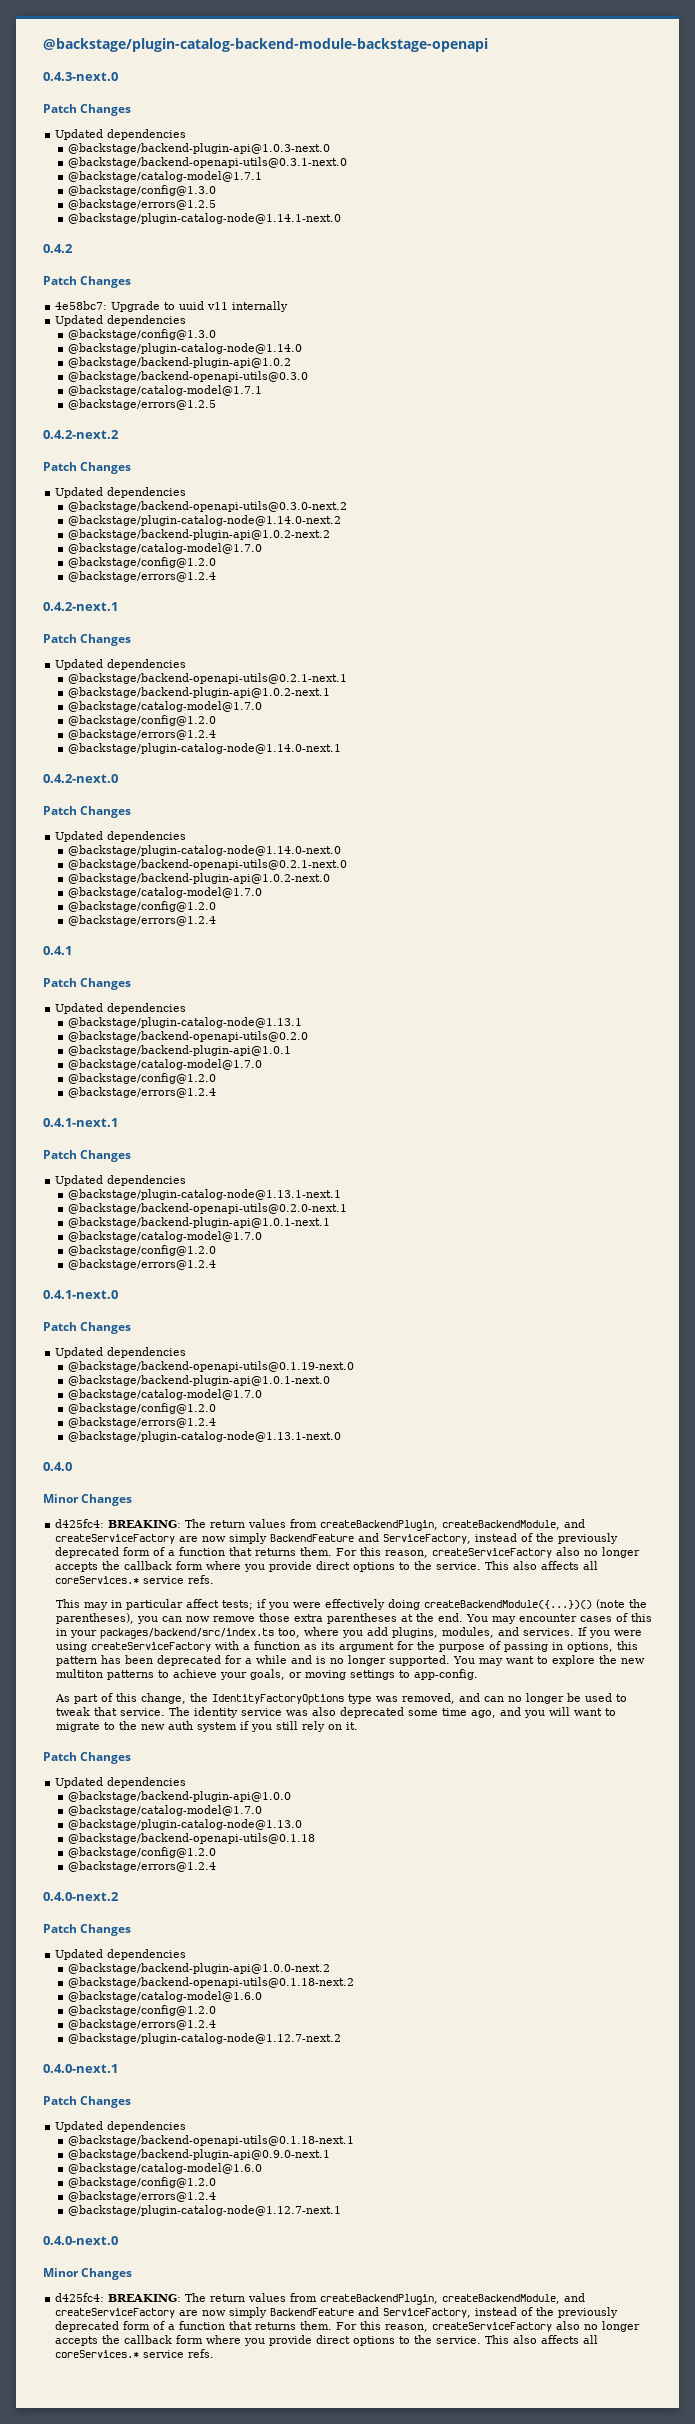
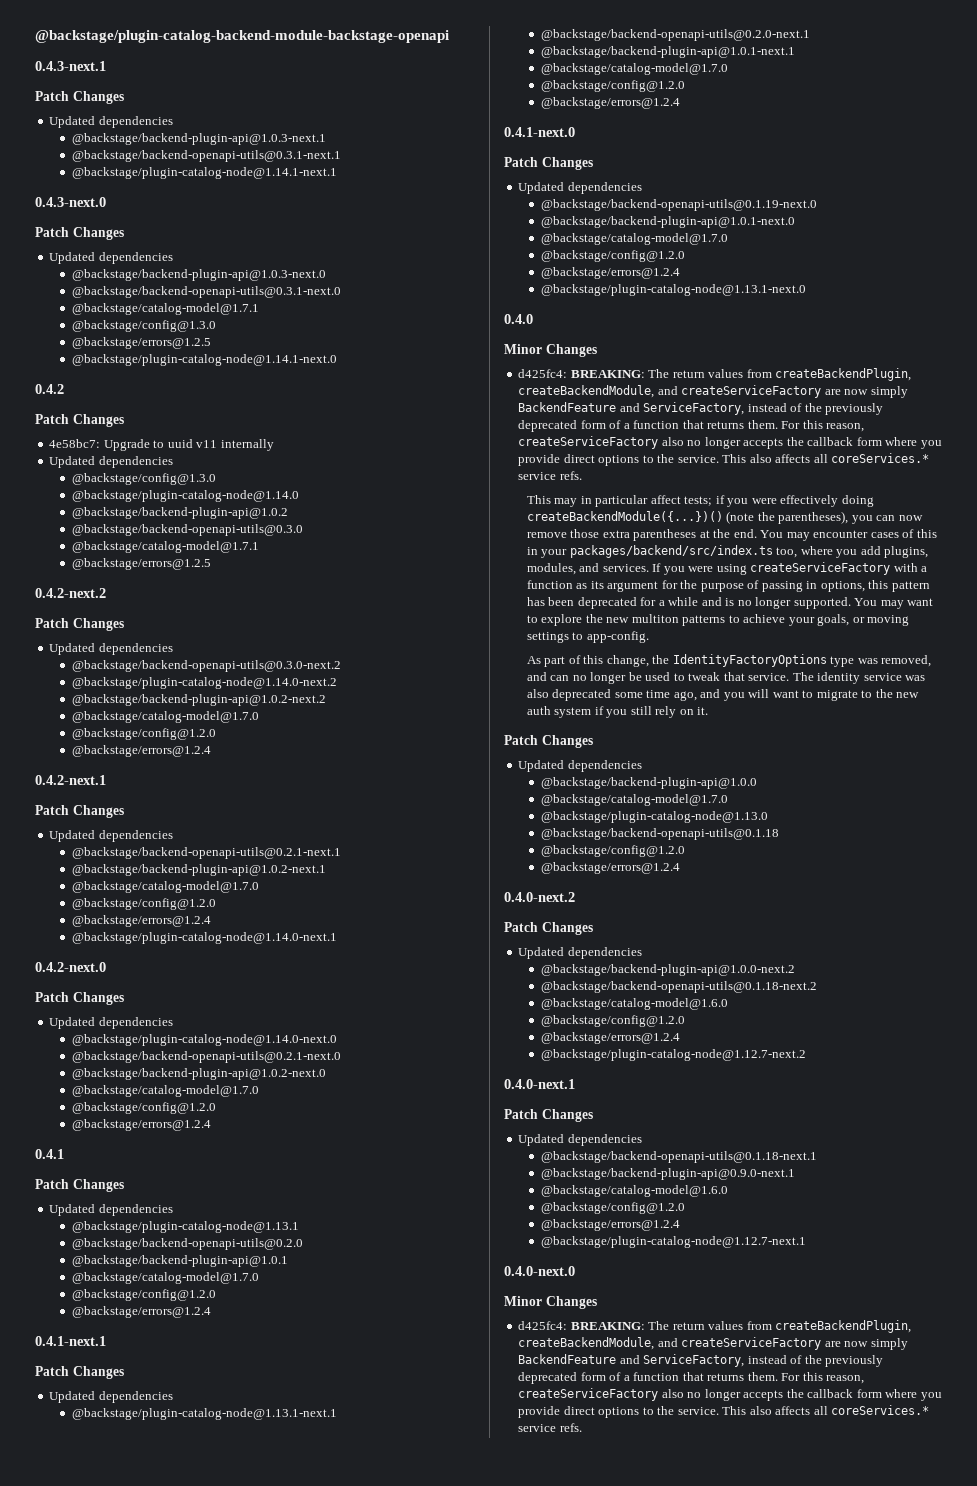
(488, 45) none -> [35,61,106,71] [35,91,124,104] [49,116,173,128] [71,133,326,145] [71,150,341,162] [71,167,337,179] // 0.4.3-next.1 // Patch Changes // Updated dependencies // @backstage/backend-plugin-api@1.0.3-next.1 // @backstage/backend-openapi-utils@0.3.1-next.1 // @backstage/plugin-catalog-node@1.14.1-next.1

